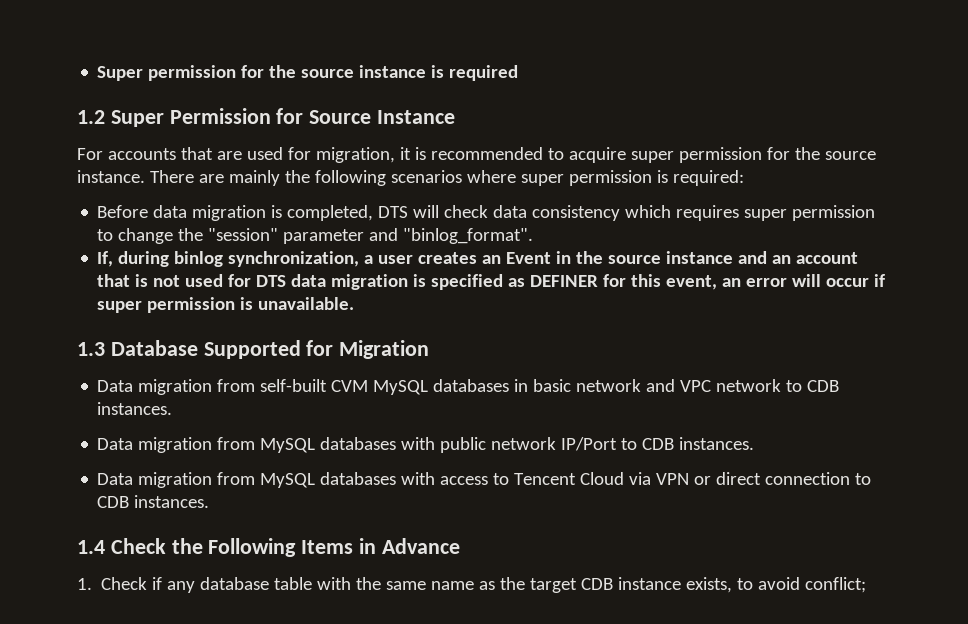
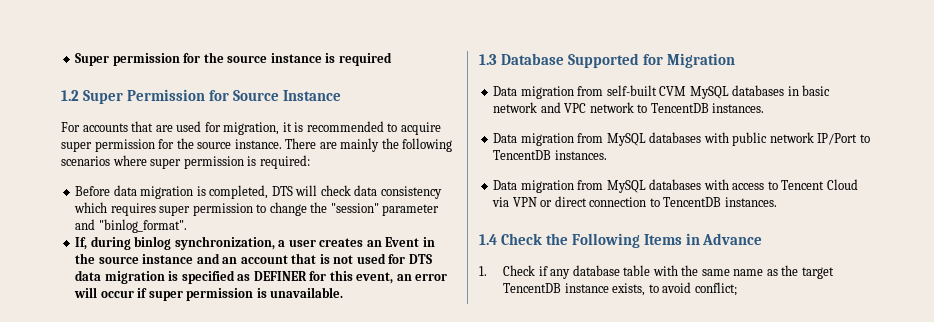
[807,380,840,392] CDB -> [650,103,709,113] TencentDB
[642,438,675,450] CDB -> [493,150,552,160] TencentDB
[97,496,130,508] CDB -> [663,197,722,207] TencentDB
[581,578,614,590] CDB -> [503,283,562,293] TencentDB

